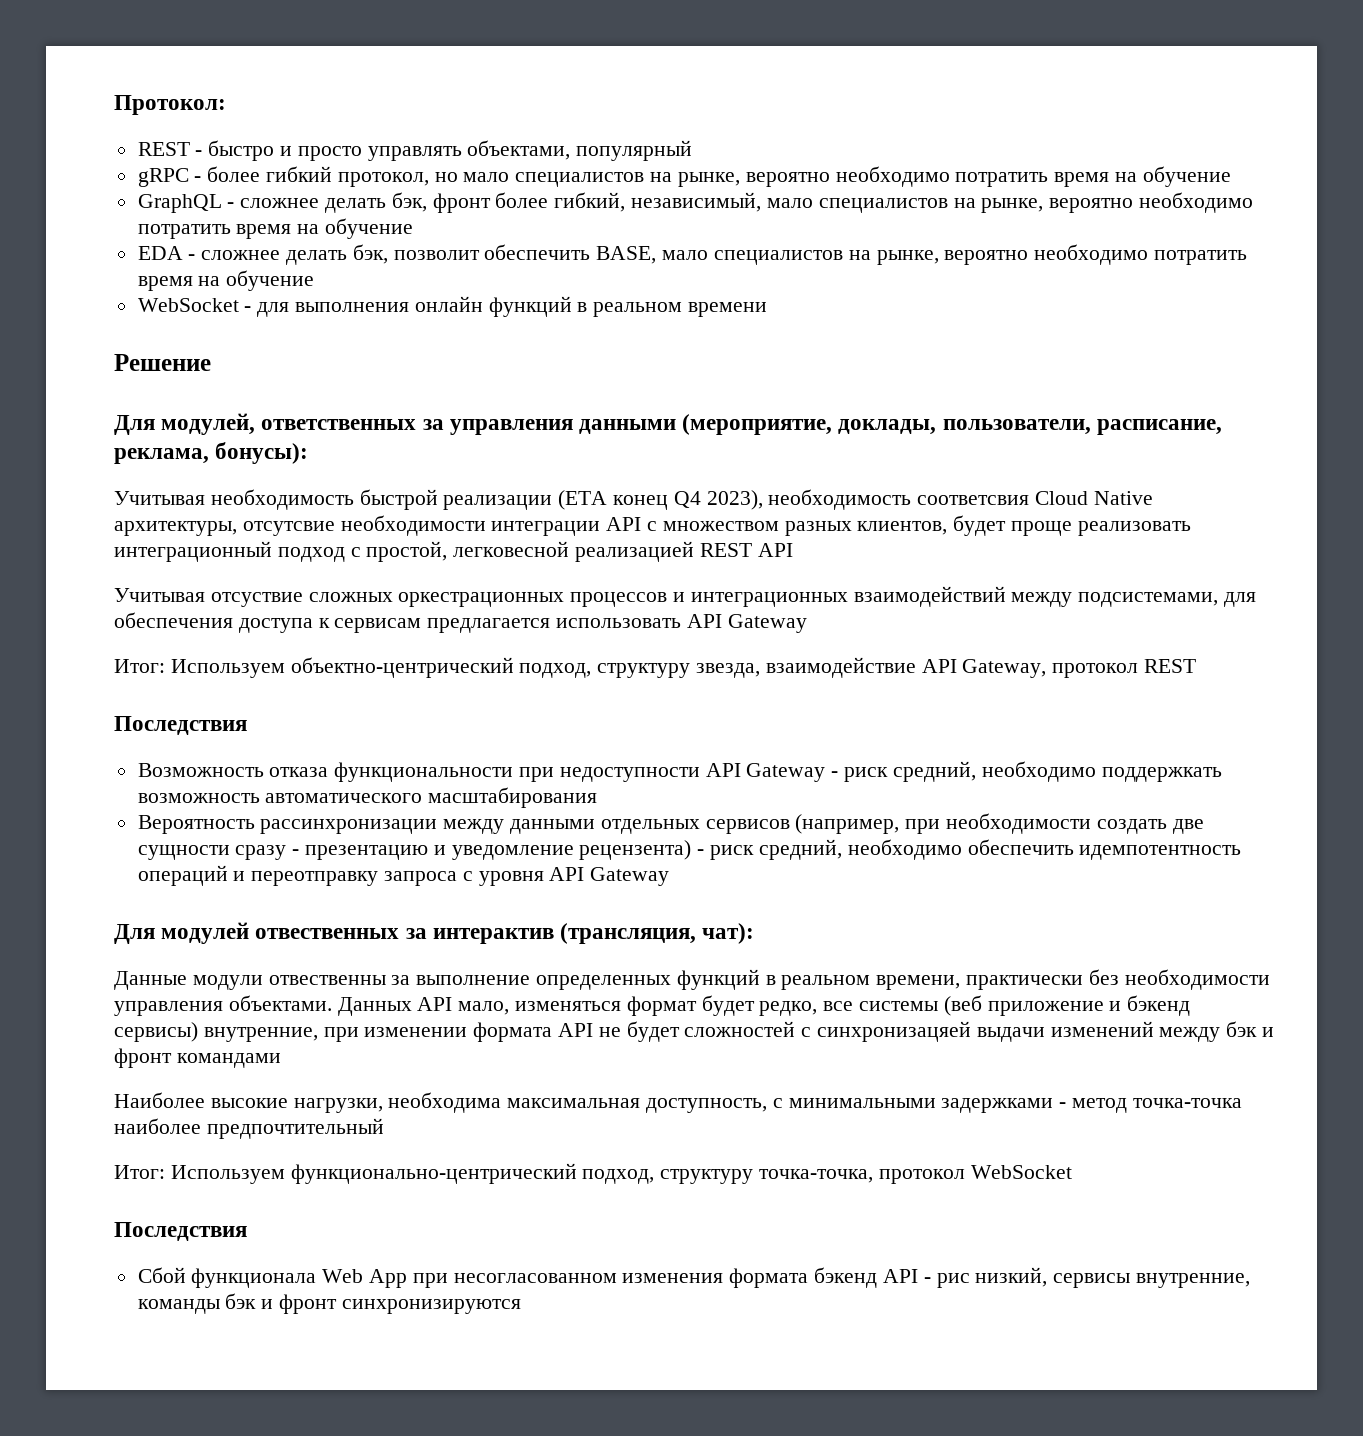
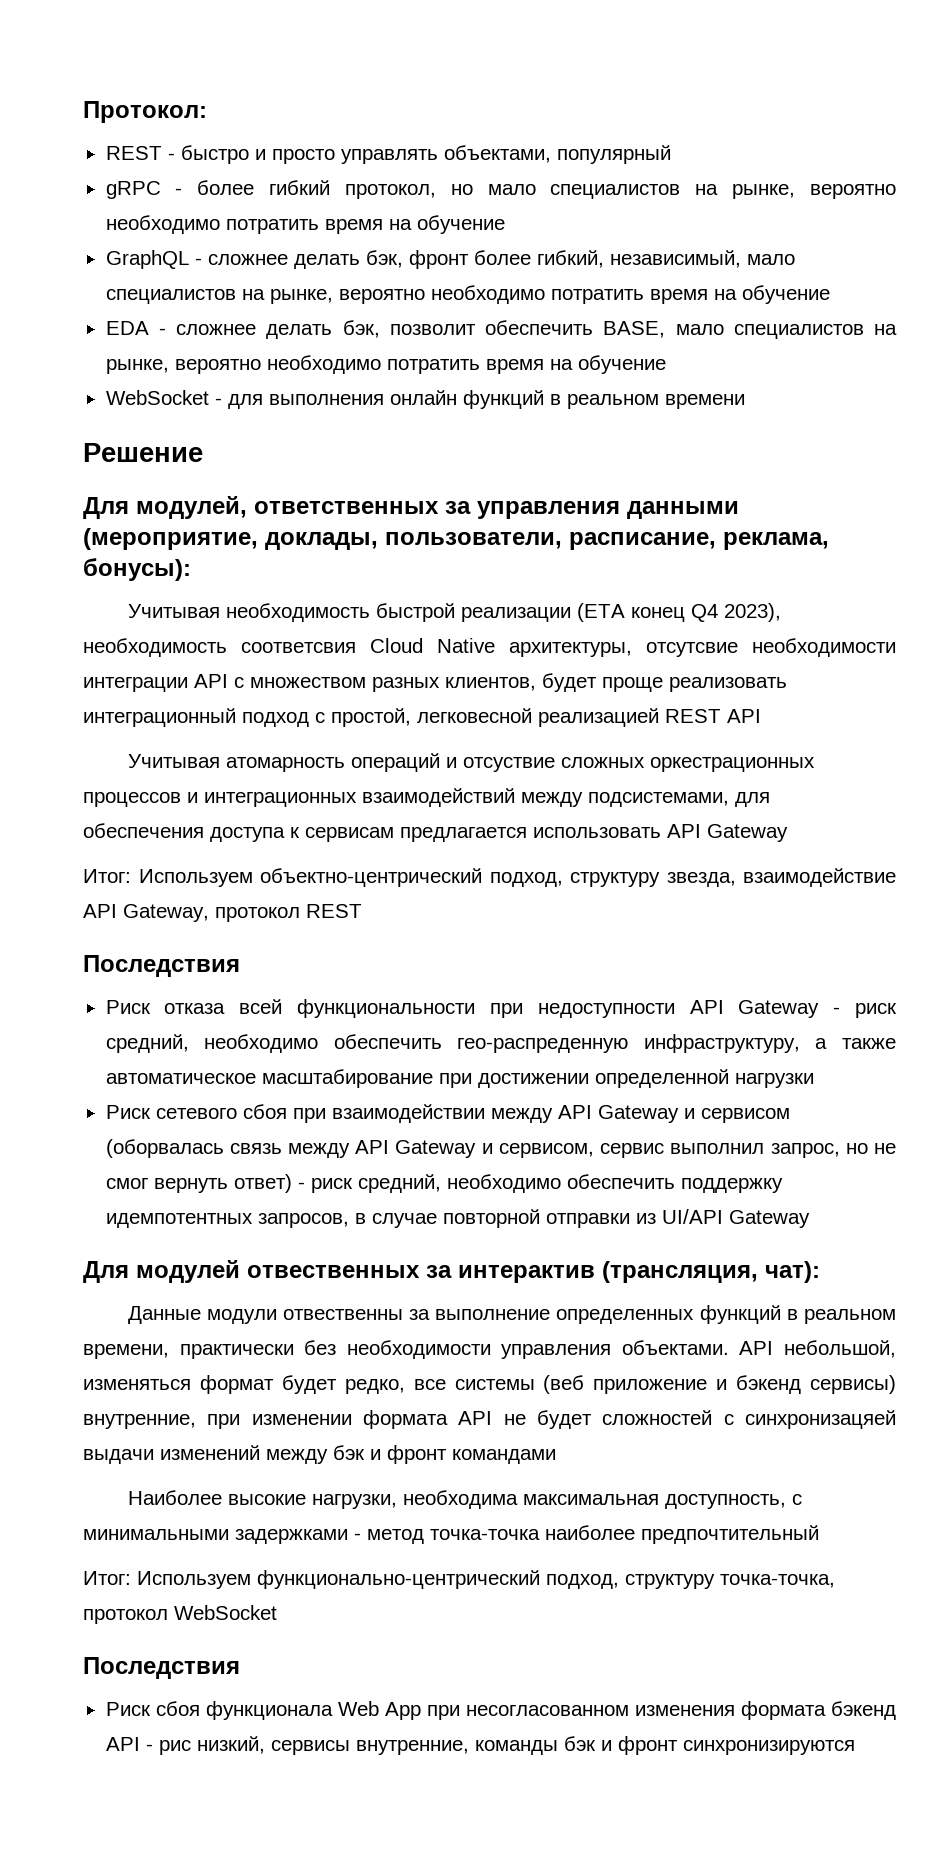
(205, 595) none -> [225,753,457,772] атомарность операций и
[137,763,329,777] Возможность отказа -> [105,999,283,1014] Риск отказа всей
[1101,767,1222,782] [137,787,598,808] [137,813,1204,834] [137,839,1242,860] [137,865,585,886] поддержкать возможность автоматического масштабирования // Вероятность рассинхронизации между данными отдельных сервисов (например, при необходимости создать две сущности сразу - презентацию и уведомление рецензента) - риск средний, необходимо обеспечить идемпотентность операций и переотправку запроса с уровня API -> [333,1034,897,1053] [105,1069,814,1088] [105,1104,790,1123] [105,1139,897,1158] [105,1174,783,1193] [105,1209,723,1228] обеспечить гео-распреденную инфраструктуру, а также автоматическое масштабирование при достижении определенной нагрузки // Риск сетевого сбоя при взаимодействии между API Gateway и сервисом (оборвалась связь между API Gateway и сервисом, сервис выполнил запрос, но не смог вернуть ответ) - риск средний, необходимо обеспечить поддержку идемпотентных запросов, в случае повторной отправки из UI/API
[337,997,510,1016] Данных API мало, -> [739,1340,896,1358] API небольшой,
[137,1267,186,1283] Сбой -> [105,1701,200,1716] Риск сбоя

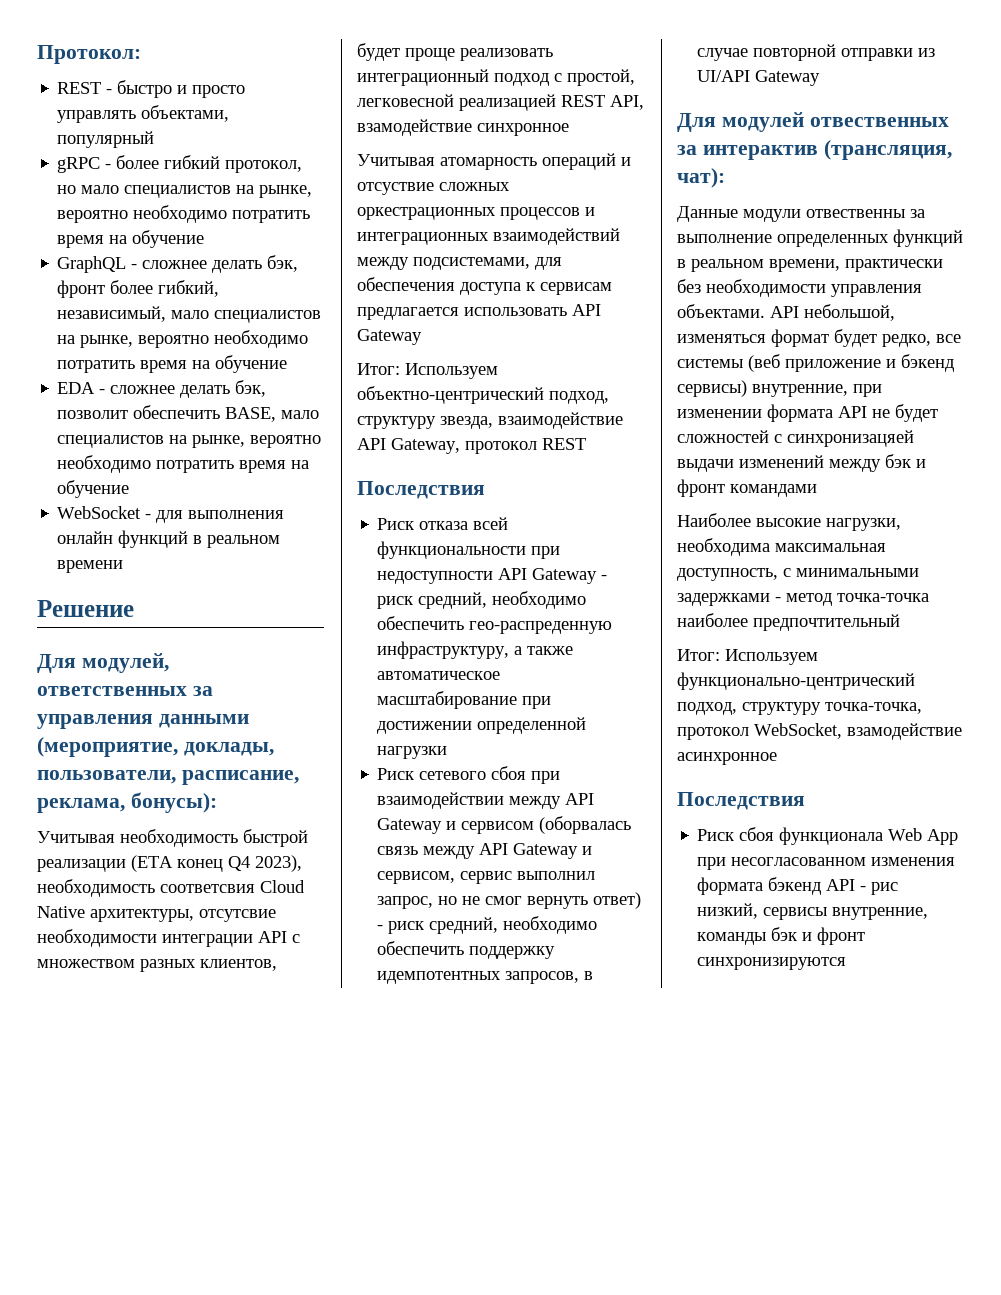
[727,709,761,723] API -> [610,95,644,110] [357,119,569,136] API, взамодействие синхронное
[174,1605,277,1620] WebSocket -> [754,723,962,740] [677,752,777,765] WebSocket, взамодействие асинхронное

